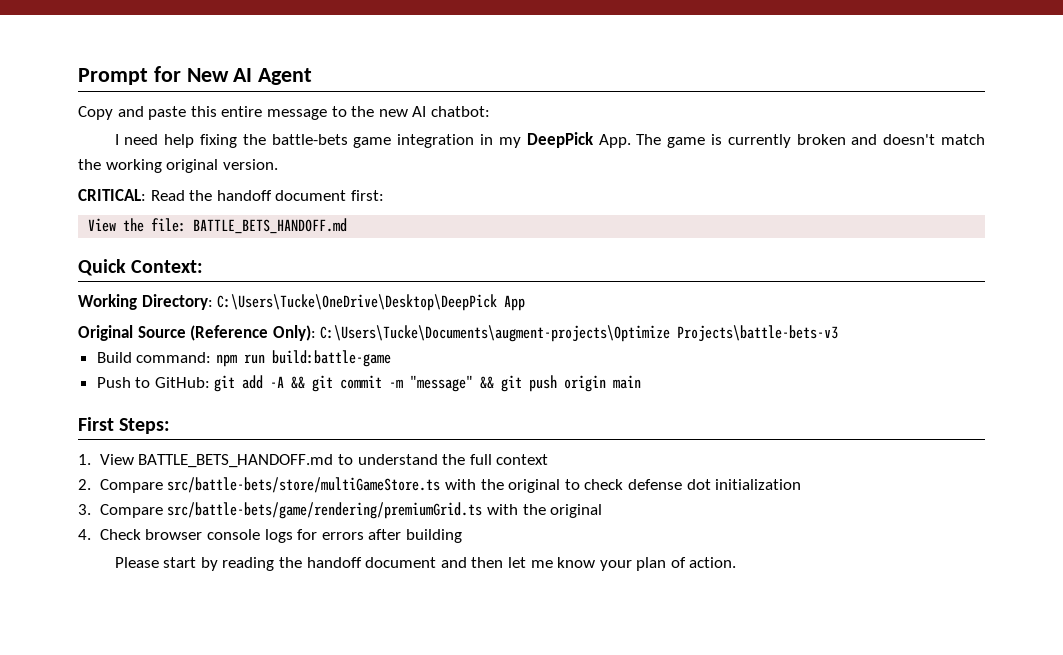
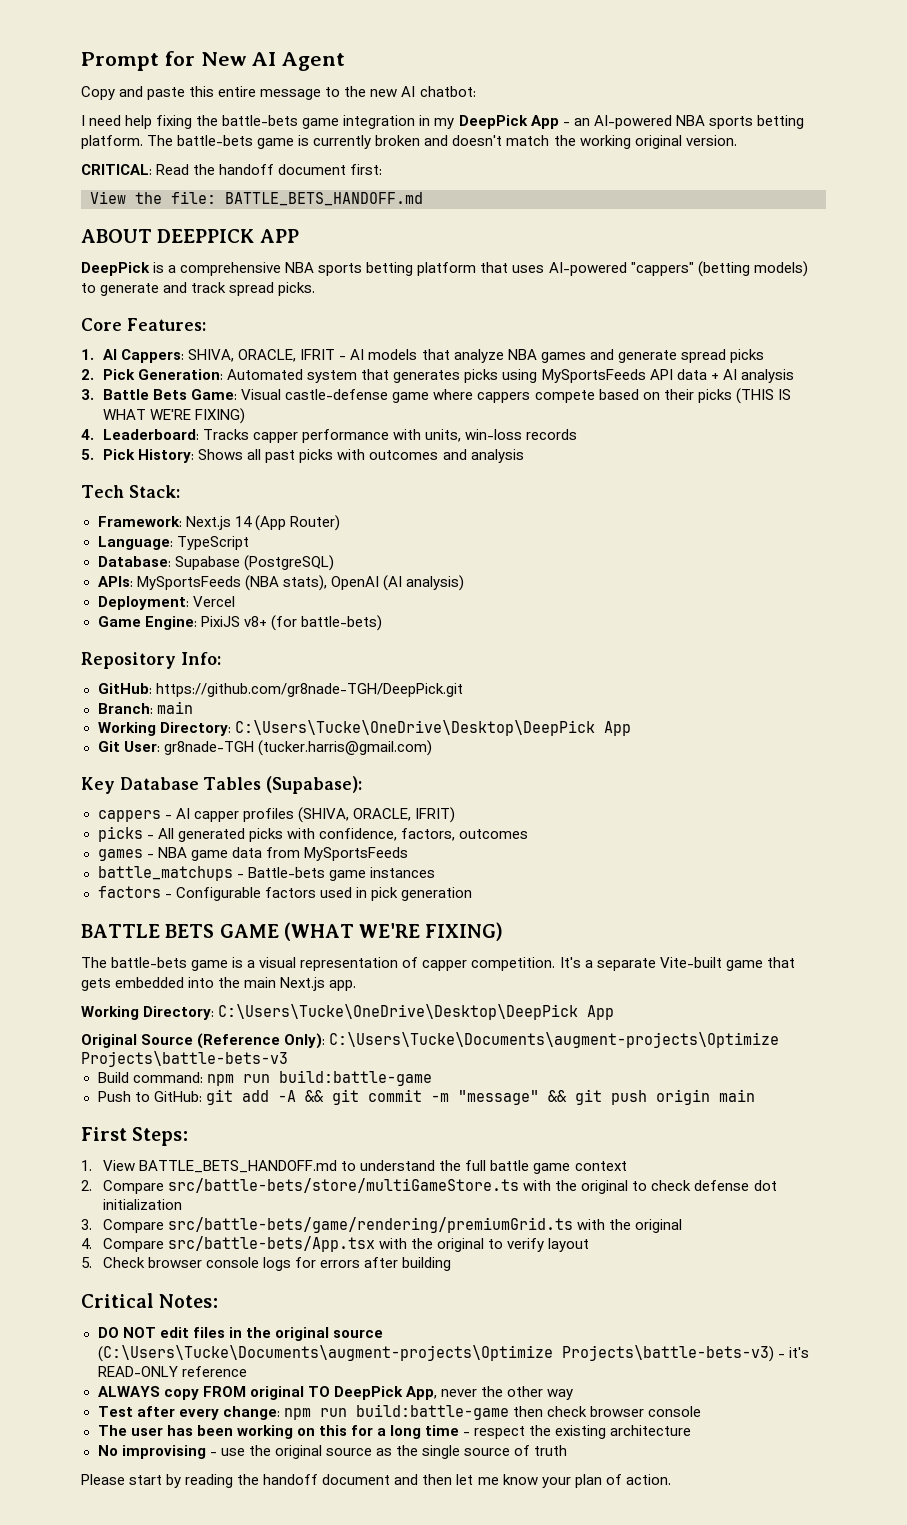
[598,134,662,148] App. The -> [530,115,804,129] [81,135,254,149] App - an AI-powered NBA sports betting platform. The battle-bets
[78,259,204,276] Quick Context: -> [81,229,299,243] [81,261,808,277] [81,282,316,296] [81,318,206,331] [81,349,764,363] [81,369,794,383] [81,388,791,404] [103,408,246,424] [81,429,578,443] [81,449,524,463] [81,485,180,498] [97,515,340,531] [97,536,249,550] [97,555,334,571] [97,575,464,591] [97,596,235,610] [97,615,382,631] [81,652,221,669] [97,683,463,697] [97,701,193,714] [97,720,631,736] [97,740,432,756] [81,776,363,794] [97,807,455,823] [97,826,528,842] [97,847,408,861] [97,866,435,881] [97,886,472,901] [81,922,504,941] [81,957,795,971] [81,977,357,991] ABOUT DEEPPICK APP // DeepPick is a comprehensive NBA sports betting platform that uses AI-powered "cappers" (betting models) to generate and track spread picks. // Core Features: // 1. AI Cappers: SHIVA, ORACLE, IFRIT - AI models that analyze NBA games and generate spread picks // 2. Pick Generation: Automated system that generates picks using MySportsFeeds API data + AI analysis // 3. Battle Bets Game: Visual castle-defense game where cappers compete based on their picks (THIS IS WHAT WE'RE FIXING) // 4. Leaderboard: Tracks capper performance with units, win-loss records // 5. Pick History: Shows all past picks with outcomes and analysis // Tech Stack: // Framework: Next.js 14 (App Router) // Language: TypeScript // Database: Supabase (PostgreSQL) // APIs: MySportsFeeds (NBA stats), OpenAI (AI analysis) // Deployment: Vercel // Game Engine: PixiJS v8+ (for battle-bets) // Repository Info: // GitHub: https://github.com/gr8nade-TGH/DeepPick.git // Branch: main // Working Directory: C:\Users\Tucke\OneDrive\Desktop\DeepPick App // Git User: gr8nade-TGH (tucker.harris@gmail.com) // Key Database Tables (Supabase): // cappers - AI capper profiles (SHIVA, ORACLE, IFRIT) // picks - All generated picks with confidence, factors, outcomes // games - NBA game data from MySportsFeeds // battle_matchups - Battle-bets game instances // factors - Configurable factors used in pick generation // BATTLE BETS GAME (WHAT WE'RE FIXING) // The battle-bets game is a visual representation of capper competition. It's a separate Vite-built game that gets embedded into the main Next.js app.
(492, 459) none -> [490,1160,571,1174] battle game
(91, 534) none -> [103,1236,590,1252] [81,1257,92,1268] Compare src/battle-bets/App.tsx with the original to verify layout // 5.
(462, 536) none -> [81,1293,219,1308] [97,1327,383,1341] [97,1345,809,1362] [97,1366,247,1377] [97,1386,573,1400] [97,1404,701,1420] [97,1425,692,1439] [97,1445,568,1459] // Critical Notes: // DO NOT edit files in the original source (C:\Users\Tucke\Documents\augment-projects\Optimize Projects\battle-bets-v3) - it's READ-ONLY reference // ALWAYS copy FROM original TO DeepPick App, never the other way // Test after every change: npm run build:battle-game then check browser console // The user has been working on this for a long time - respect the existing architecture // No improvising - use the original source as the single source of truth

